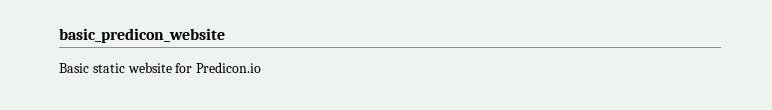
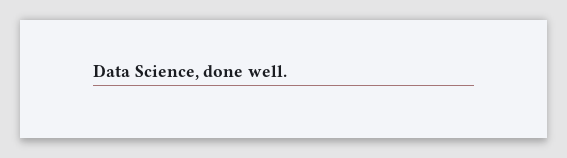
[59,28,225,43] [59,62,262,73] basic_predicon_website // Basic static website for Predicon.io -> [93,64,288,80] Data Science, done well.

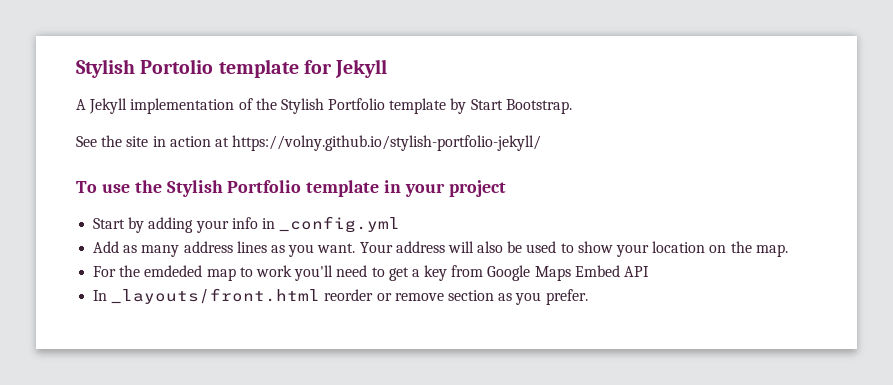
[93,64,288,80] Data Science, done well. -> [76,59,388,78] [76,98,572,114] [76,135,542,151] [76,180,506,197] [93,216,401,233] [93,241,788,257] [93,265,650,281] [93,288,588,305] Stylish Portolio template for Jekyll // A Jekyll implementation of the Stylish Portfolio template by Start Bootstrap. // See the site in action at https://volny.github.io/stylish-portfolio-jekyll/ // To use the Stylish Portfolio template in your project // Start by adding your info in _config.yml // Add as many address lines as you want. Your address will also be used to show your location on the map. // For the emdeded map to work you'll need to get a key from Google Maps Embed API // In _layouts/front.html reorder or remove section as you prefer.

